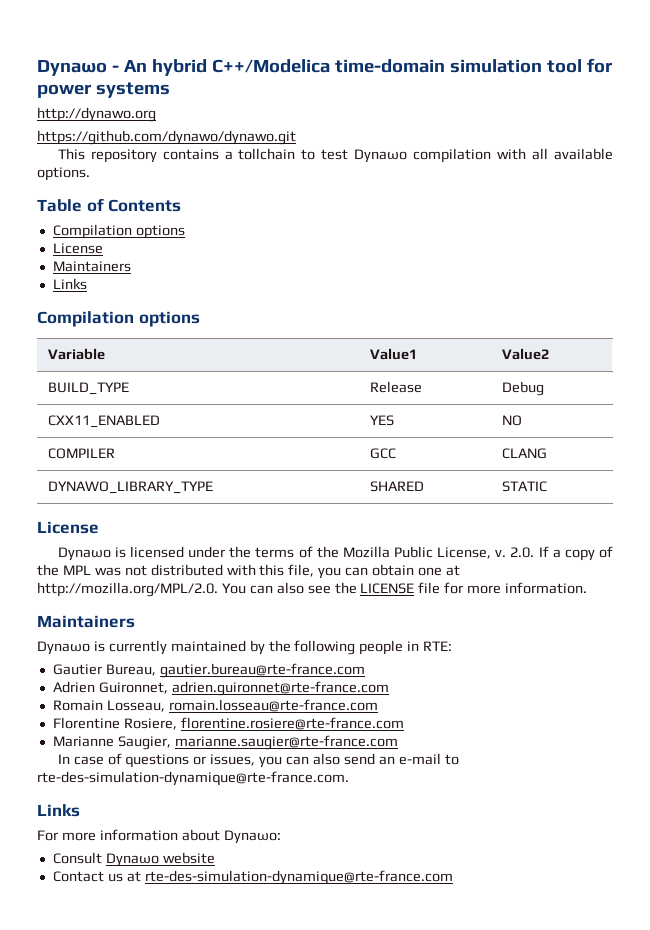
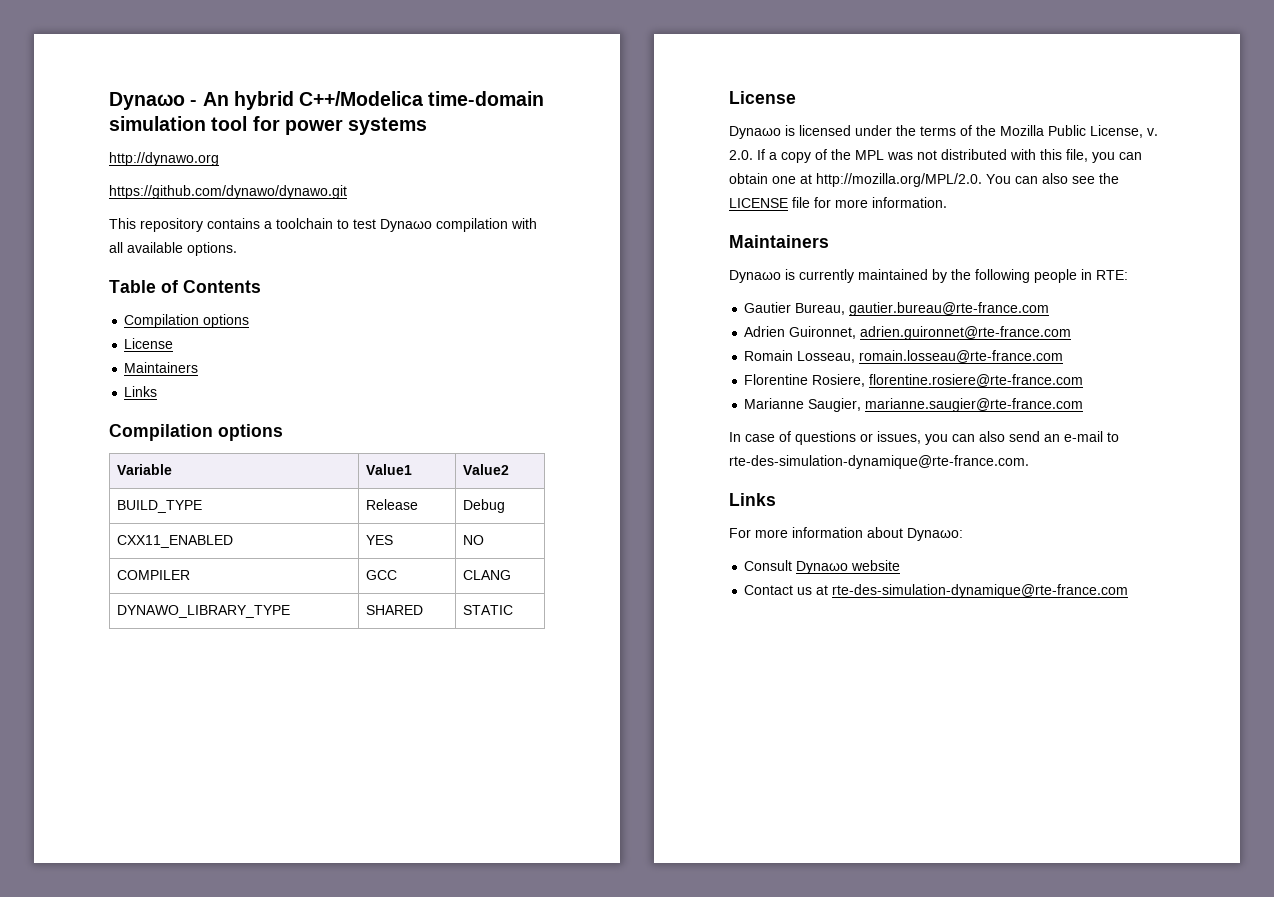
[238,148,296,160] tollchain -> [276,218,333,229] toolchain

